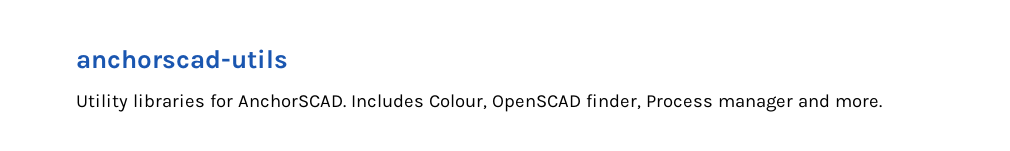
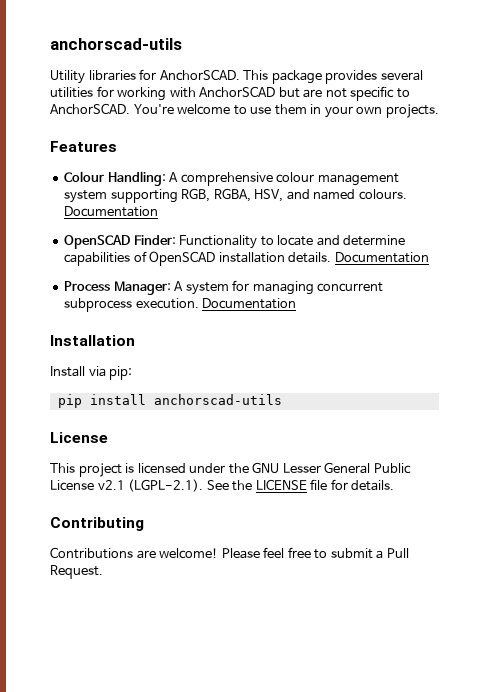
[350,94,882,112] Includes Colour, OpenSCAD finder, Process manager and more. -> [243,70,423,84] [50,86,410,101] [50,103,439,118] [50,141,117,152] [64,171,399,186] [64,188,407,203] [64,206,159,217] [64,235,406,249] [64,251,429,266] [64,280,384,295] [64,298,297,312] [50,335,135,346] [50,366,133,380] [57,394,282,408] [50,432,108,443] [50,462,411,477] [50,479,395,492] [50,517,144,531] [50,547,409,559] [50,565,103,579] This package provides several utilities for working with AnchorSCAD but are not specific to AnchorSCAD. You're welcome to use them in your own projects. // Features // Colour Handling: A comprehensive colour management system supporting RGB, RGBA, HSV, and named colours. Documentation // OpenSCAD Finder: Functionality to locate and determine capabilities of OpenSCAD installation details. Documentation // Process Manager: A system for managing concurrent subprocess execution. Documentation // Installation // Install via pip: // pip install anchorscad-utils // License // This project is licensed under the GNU Lesser General Public License v2.1 (LGPL-2.1). See the LICENSE file for details. // Contributing // Contributions are welcome! Please feel free to submit a Pull Request.

